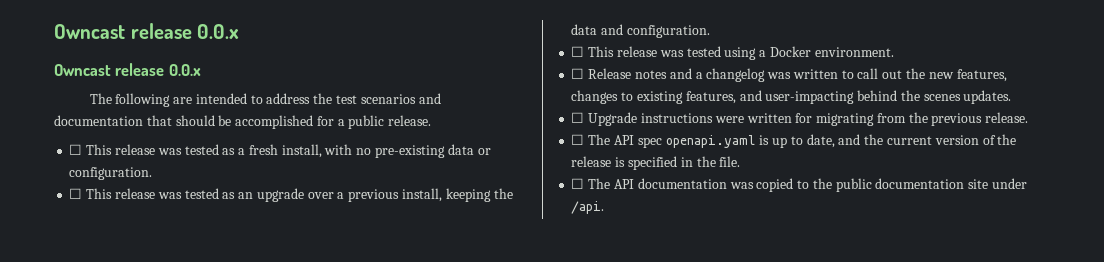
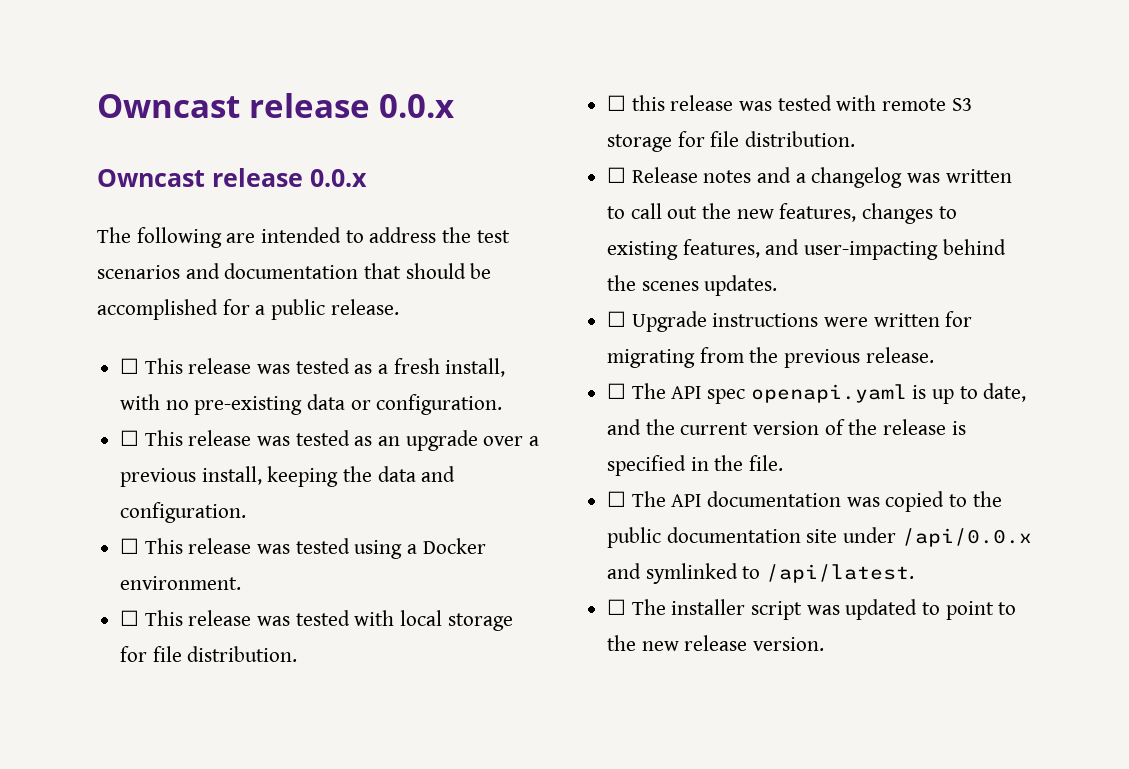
(894, 52) none -> [120,610,513,631] [120,646,298,662] [607,95,972,111] [607,131,856,152] // ☐ This release was tested with local storage for file distribution. // ☐ this release was tested with remote S3 storage for file distribution.
[571,201,605,214] /api. -> [901,528,1032,547] [607,563,915,584] [607,599,1017,620] [607,635,825,651] /api/0.0.x and symlinked to /api/latest. // ☐ The installer script was updated to point to the new release version.

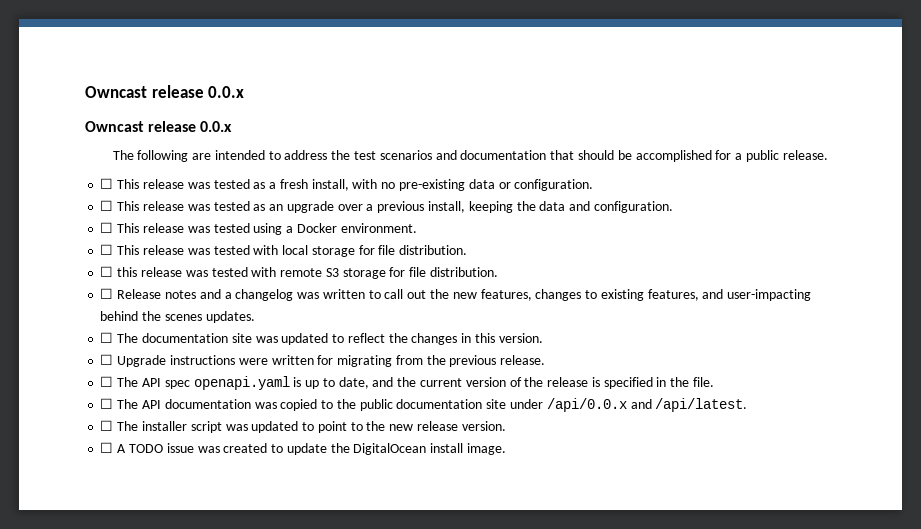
(778, 285) none -> [100,332,543,345] // ☐ The documentation site was updated to reflect the changes in this version.
[645,563,761,584] symlinked to -> (652, 404) none
(825, 644) none -> [100,442,506,455] // ☐ A TODO issue was created to update the DigitalOcean install image.

